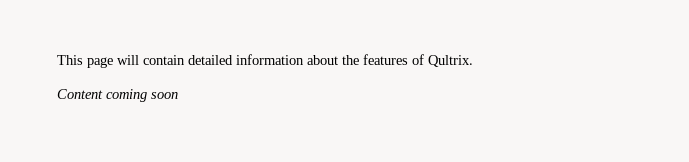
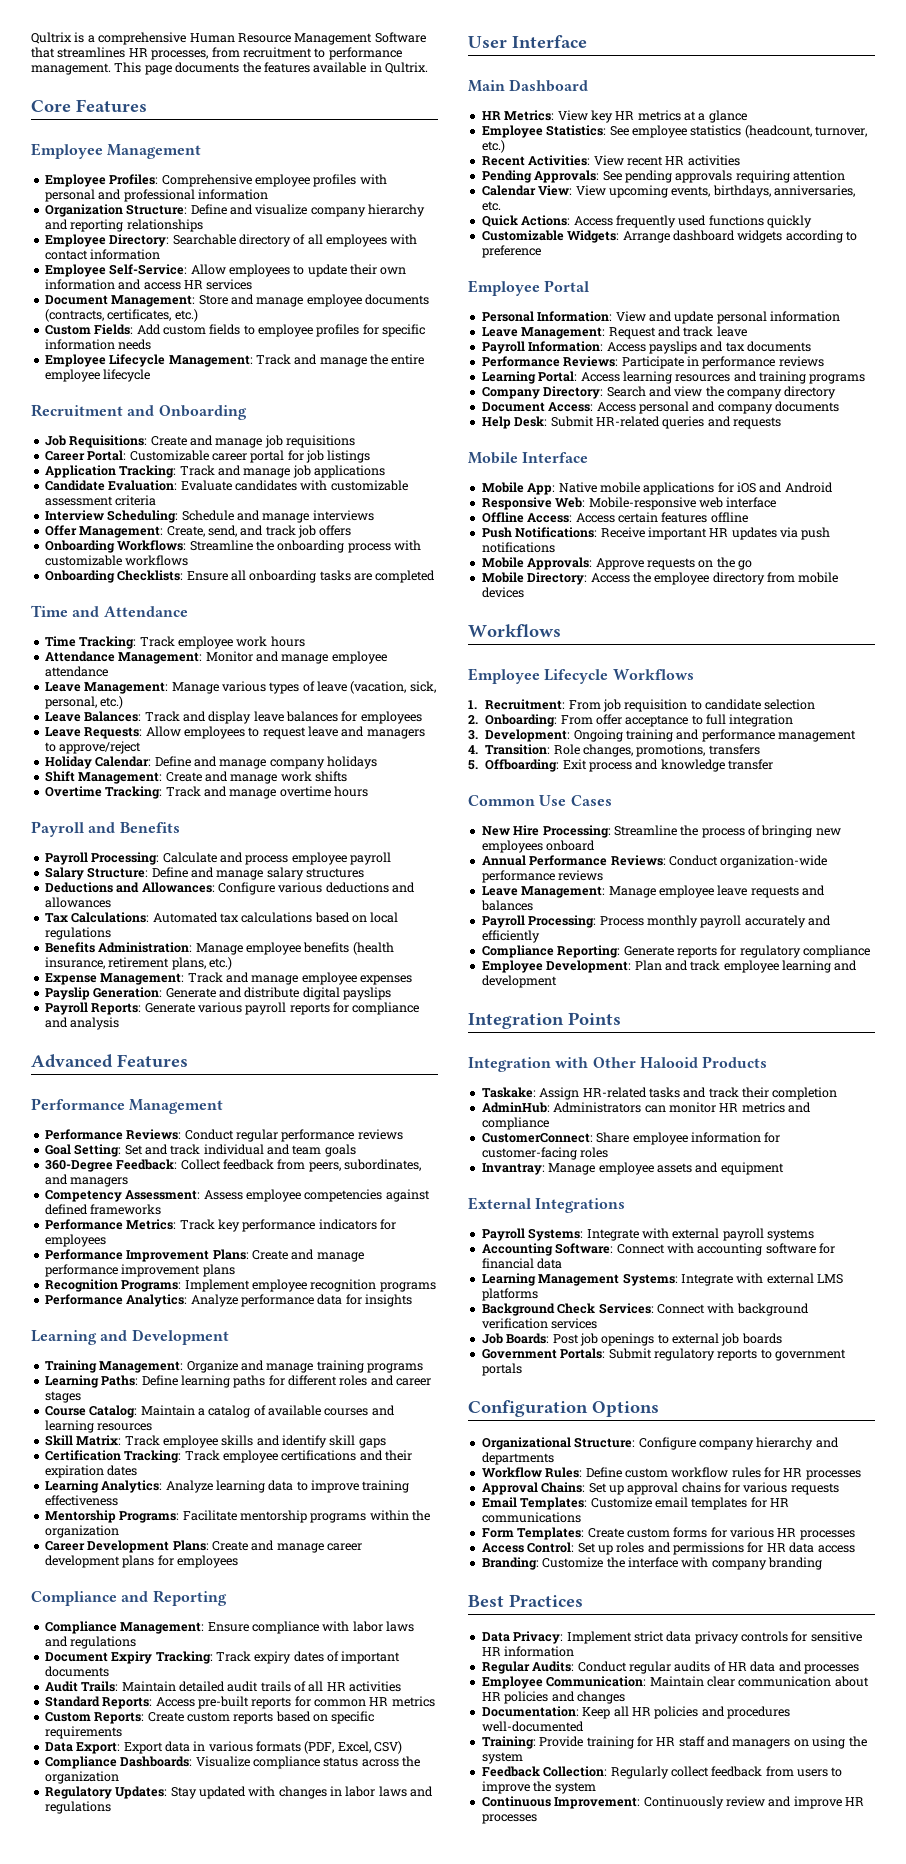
[57,54,473,68] [57,89,178,102] This page will contain detailed information about the features of Qultrix. // Content coming soon -> [31,32,426,45] [31,47,402,60] [31,62,428,75] [31,99,147,113] [31,143,202,159] [44,174,387,187] [44,189,268,202] [44,204,425,217] [44,219,203,232] [44,234,418,247] [44,249,161,260] [44,264,407,277] [44,279,253,290] [44,294,429,307] [44,309,198,322] [44,324,426,337] [44,339,152,350] [44,354,425,367] [44,369,151,382] [31,404,247,420] [44,435,355,448] [44,450,371,463] [44,465,385,478] [44,480,408,491] [44,495,157,506] [44,510,374,523] [44,525,352,538] [44,540,421,553] [44,555,189,566] [44,570,436,583] [31,605,188,617] [44,636,305,649] [44,651,387,664] [44,666,108,677] [44,681,436,694] [44,696,124,709] [44,711,422,724] [44,726,425,739] [44,741,142,754] [44,756,377,769] [44,771,347,784] [44,786,368,799] [31,821,180,837] [44,852,391,865] [44,867,364,880] [44,882,415,895] [44,897,111,908] [44,912,399,923] [44,927,111,940] [44,942,394,955] [44,957,232,970] [44,972,412,985] [44,987,391,1000] [44,1002,420,1015] [44,1017,120,1030] [31,1054,188,1068] [31,1098,224,1114] [44,1129,403,1142] [44,1144,356,1157] [44,1159,421,1172] [44,1174,129,1187] [44,1189,430,1202] [44,1204,162,1215] [44,1219,396,1232] [44,1234,106,1247] [44,1249,364,1262] [44,1264,235,1277] [44,1279,436,1292] [44,1294,412,1307] [31,1329,229,1345] [44,1360,423,1373] [44,1375,432,1388] [44,1391,81,1403] [44,1405,395,1418] [44,1420,153,1433] [44,1435,386,1448] [44,1450,412,1463] [44,1465,138,1478] [44,1480,410,1493] [44,1495,118,1506] [44,1510,430,1523] [44,1525,119,1538] [44,1540,362,1553] [44,1555,238,1568] [31,1590,227,1606] [44,1621,414,1634] [44,1636,137,1649] [44,1651,401,1664] [44,1666,109,1677] [44,1681,402,1692] [44,1696,435,1709] [44,1711,375,1724] [44,1726,122,1739] [44,1741,403,1754] [44,1756,420,1769] [44,1771,119,1784] [44,1786,434,1799] [44,1801,111,1814] [468,35,587,48] [468,79,589,92] [481,110,747,123] [481,125,867,138] [481,140,505,153] [481,155,740,166] [481,170,845,183] [481,185,855,198] [481,201,501,211] [481,215,812,228] [481,230,857,243] [481,245,541,258] [468,280,590,296] [481,311,840,324] [481,326,747,339] [481,341,811,354] [481,356,824,369] [481,371,866,384] [481,386,837,399] [481,401,839,414] [481,416,781,429] [468,452,589,464] [481,482,833,495] [481,497,777,510] [481,512,748,523] [481,527,831,540] [481,542,555,553] [481,557,752,570] [481,572,839,585] [481,587,524,598] [468,624,561,637] [468,668,694,684] [468,699,816,712] [468,714,794,727] [468,729,857,742] [468,744,760,757] [468,759,774,772] [468,795,612,806] [481,825,841,838] [481,840,596,853] [481,855,828,868] [481,870,604,883] [481,885,825,898] [480,900,533,911] [481,915,831,928] [481,930,540,943] [481,945,870,958] [481,960,858,973] [481,975,557,988] [468,1012,621,1029] [468,1056,768,1072] [481,1087,838,1100] [481,1102,811,1113] [481,1117,549,1130] [481,1132,781,1145] [481,1147,609,1160] [481,1162,784,1175] [468,1197,626,1213] [481,1228,814,1241] [481,1243,835,1256] [481,1258,563,1269] [481,1273,843,1286] [481,1288,538,1301] [481,1303,809,1316] [481,1318,598,1329] [481,1333,782,1346] [481,1348,846,1361] [481,1363,522,1376] [468,1400,659,1417] [481,1437,839,1450] [481,1452,554,1465] [481,1467,861,1480] [481,1482,839,1495] [481,1497,789,1510] [481,1512,581,1523] [481,1527,855,1540] [481,1542,855,1555] [481,1557,822,1570] [468,1594,583,1607] [481,1631,862,1644] [481,1646,575,1657] [481,1661,860,1674] [481,1676,869,1689] [481,1691,625,1704] [481,1706,790,1719] [481,1721,584,1732] [481,1736,867,1749] [481,1752,523,1764] [481,1766,843,1779] [481,1781,596,1794] [481,1796,864,1809] [481,1814,537,1824] Qultrix is a comprehensive Human Resource Management Software that streamlines HR processes, from recruitment to performance management. This page documents the features available in Qultrix. // Core Features // Employee Management // Employee Profiles: Comprehensive employee profiles with personal and professional information // Organization Structure: Define and visualize company hierarchy and reporting relationships // Employee Directory: Searchable directory of all employees with contact information // Employee Self-Service: Allow employees to update their own information and access HR services // Document Management: Store and manage employee documents (contracts, certificates, etc.) // Custom Fields: Add custom fields to employee profiles for specific information needs // Employee Lifecycle Management: Track and manage the entire employee lifecycle // Recruitment and Onboarding // Job Requisitions: Create and manage job requisitions // Career Portal: Customizable career portal for job listings // Application Tracking: Track and manage job applications // Candidate Evaluation: Evaluate candidates with customizable assessment criteria // Interview Scheduling: Schedule and manage interviews // Offer Management: Create, send, and track job offers // Onboarding Workflows: Streamline the onboarding process with customizable workflows // Onboarding Checklists: Ensure all onboarding tasks are completed // Time and Attendance // Time Tracking: Track employee work hours // Attendance Management: Monitor and manage employee attendance // Leave Management: Manage various types of leave (vacation, sick, personal, etc.) // Leave Balances: Track and display leave balances for employees // Leave Requests: Allow employees to request leave and managers to approve/reject // Holiday Calendar: Define and manage company holidays // Shift Management: Create and manage work shifts // Overtime Tracking: Track and manage overtime hours // Payroll and Benefits // Payroll Processing: Calculate and process employee payroll // Salary Structure: Define and manage salary structures // Deductions and Allowances: Configure various deductions and allowances // Tax Calculations: Automated tax calculations based on local regulations // Benefits Administration: Manage employee benefits (health insurance, retirement plans, etc.) // Expense Management: Track and manage employee expenses // Payslip Generation: Generate and distribute digital payslips // Payroll Reports: Generate various payroll reports for compliance and analysis // Advanced Features // Performance Management // Performance Reviews: Conduct regular performance reviews // Goal Setting: Set and track individual and team goals // 360-Degree Feedback: Collect feedback from peers, subordinates, and managers // Competency Assessment: Assess employee competencies against defined frameworks // Performance Metrics: Track key performance indicators for employees // Performance Improvement Plans: Create and manage performance improvement plans // Recognition Programs: Implement employee recognition programs // Performance Analytics: Analyze performance data for insights // Learning and Development // Training Management: Organize and manage training programs // Learning Paths: Define learning paths for different roles and career stages // Course Catalog: Maintain a catalog of available courses and learning resources // Skill Matrix: Track employee skills and identify skill gaps // Certification Tracking: Track employee certifications and their expiration dates // Learning Analytics: Analyze learning data to improve training effectiveness // Mentorship Programs: Facilitate mentorship programs within the organization // Career Development Plans: Create and manage career development plans for employees // Compliance and Reporting // Compliance Management: Ensure compliance with labor laws and regulations // Document Expiry Tracking: Track expiry dates of important documents // Audit Trails: Maintain detailed audit trails of all HR activities // Standard Reports: Access pre-built reports for common HR metrics // Custom Reports: Create custom reports based on specific requirements // Data Export: Export data in various formats (PDF, Excel, CSV) // Compliance Dashboards: Visualize compliance status across the organization // Regulatory Updates: Stay updated with changes in labor laws and regulations // User Interface // Main Dashboard // HR Metrics: View key HR metrics at a glance // Employee Statistics: See employee statistics (headcount, turnover, etc.) // Recent Activities: View recent HR activities // Pending Approvals: See pending approvals requiring attention // Calendar View: View upcoming events, birthdays, anniversaries, etc. // Quick Actions: Access frequently used functions quickly // Customizable Widgets: Arrange dashboard widgets according to preference // Employee Portal // Personal Information: View and update personal information // Leave Management: Request and track leave // Payroll Information: Access payslips and tax documents // Performance Reviews: Participate in performance reviews // Learning Portal: Access learning resources and training programs // Company Directory: Search and view the company directory // Document Access: Access personal and company documents // Help Desk: Submit HR-related queries and requests // Mobile Interface // Mobile App: Native mobile applications for iOS and Android // Responsive Web: Mobile-responsive web interface // Offline Access: Access certain features offline // Push Notifications: Receive important HR updates via push notifications // Mobile Approvals: Approve requests on the go // Mobile Directory: Access the employee directory from mobile devices // Workflows // Employee Lifecycle Workflows // 1. Recruitment: From job requisition to candidate selection // 2. Onboarding: From offer acceptance to full integration // 3. Development: Ongoing training and performance management // 4. Transition: Role changes, promotions, transfers // 5. Offboarding: Exit process and knowledge transfer // Common Use Cases // New Hire Processing: Streamline the process of bringing new employees onboard // Annual Performance Reviews: Conduct organization-wide performance reviews // Leave Management: Manage employee leave requests and balances // Payroll Processing: Process monthly payroll accurately and efficiently // Compliance Reporting: Generate reports for regulatory compliance // Employee Development: Plan and track employee learning and development // Integration Points // Integration with Other Halooid Products // Taskake: Assign HR-related tasks and track their completion // AdminHub: Administrators can monitor HR metrics and compliance // CustomerConnect: Share employee information for customer-facing roles // Invantray: Manage employee assets and equipment // External Integrations // Payroll Systems: Integrate with external payroll systems // Accounting Software: Connect with accounting software for financial data // Learning Management Systems: Integrate with external LMS platforms // Background Check Services: Connect with background verification services // Job Boards: Post job openings to external job boards // Government Portals: Submit regulatory reports to government portals // Configuration Options // Organizational Structure: Configure company hierarchy and departments // Workflow Rules: Define custom workflow rules for HR processes // Approval Chains: Set up approval chains for various requests // Email Templates: Customize email templates for HR communications // Form Templates: Create custom forms for various HR processes // Access Control: Set up roles and permissions for HR data access // Branding: Customize the interface with company branding // Best Practices // Data Privacy: Implement strict data privacy controls for sensitive HR information // Regular Audits: Conduct regular audits of HR data and processes // Employee Communication: Maintain clear communication about HR policies and changes // Documentation: Keep all HR policies and procedures well-documented // Training: Provide training for HR staff and managers on using the system // Feedback Collection: Regularly collect feedback from users to improve the system // Continuous Improvement: Continuously review and improve HR processes

